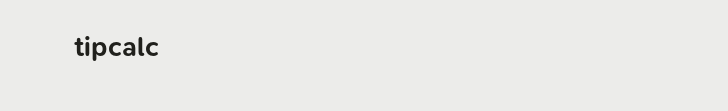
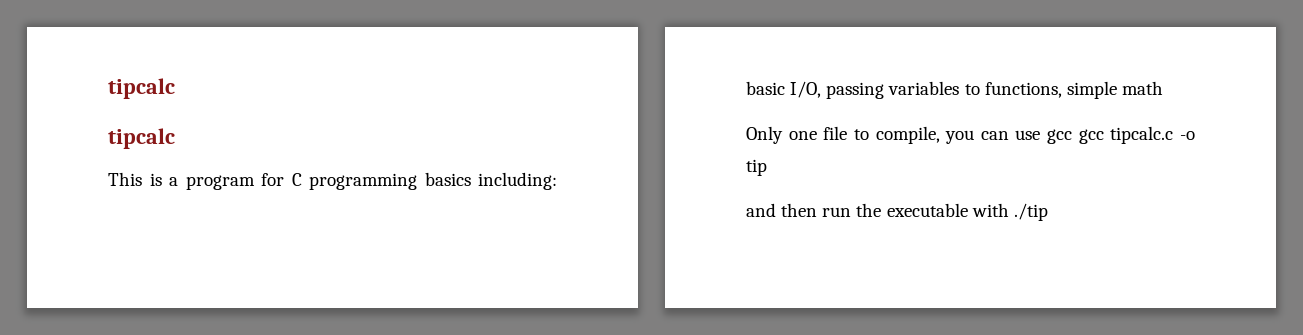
[74,36,159,61] tipcalc -> [108,78,175,99] [108,128,175,149] [108,172,557,190] [746,81,1163,99] [746,126,1195,144] [746,159,767,176] [746,203,1048,221] tipcalc // tipcalc // This is a program for C programming basics including: basic I/O, passing variables to functions, simple math // Only one file to compile, you can use gcc gcc tipcalc.c -o tip // and then run the executable with ./tip

